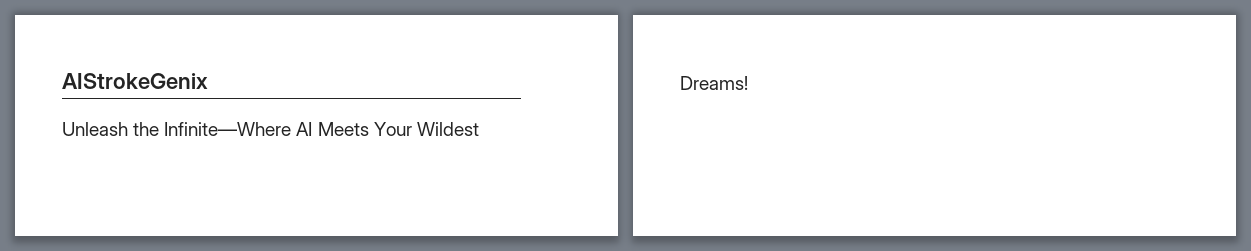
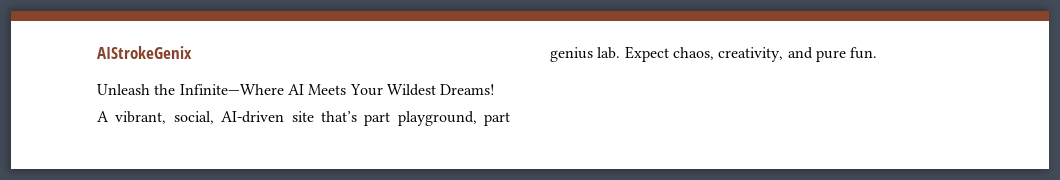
(748, 83) none -> [97,111,510,126] [550,46,878,62] // A vibrant, social, AI-driven site that’s part playground, part genius lab. Expect chaos, creativity, and pure fun.

